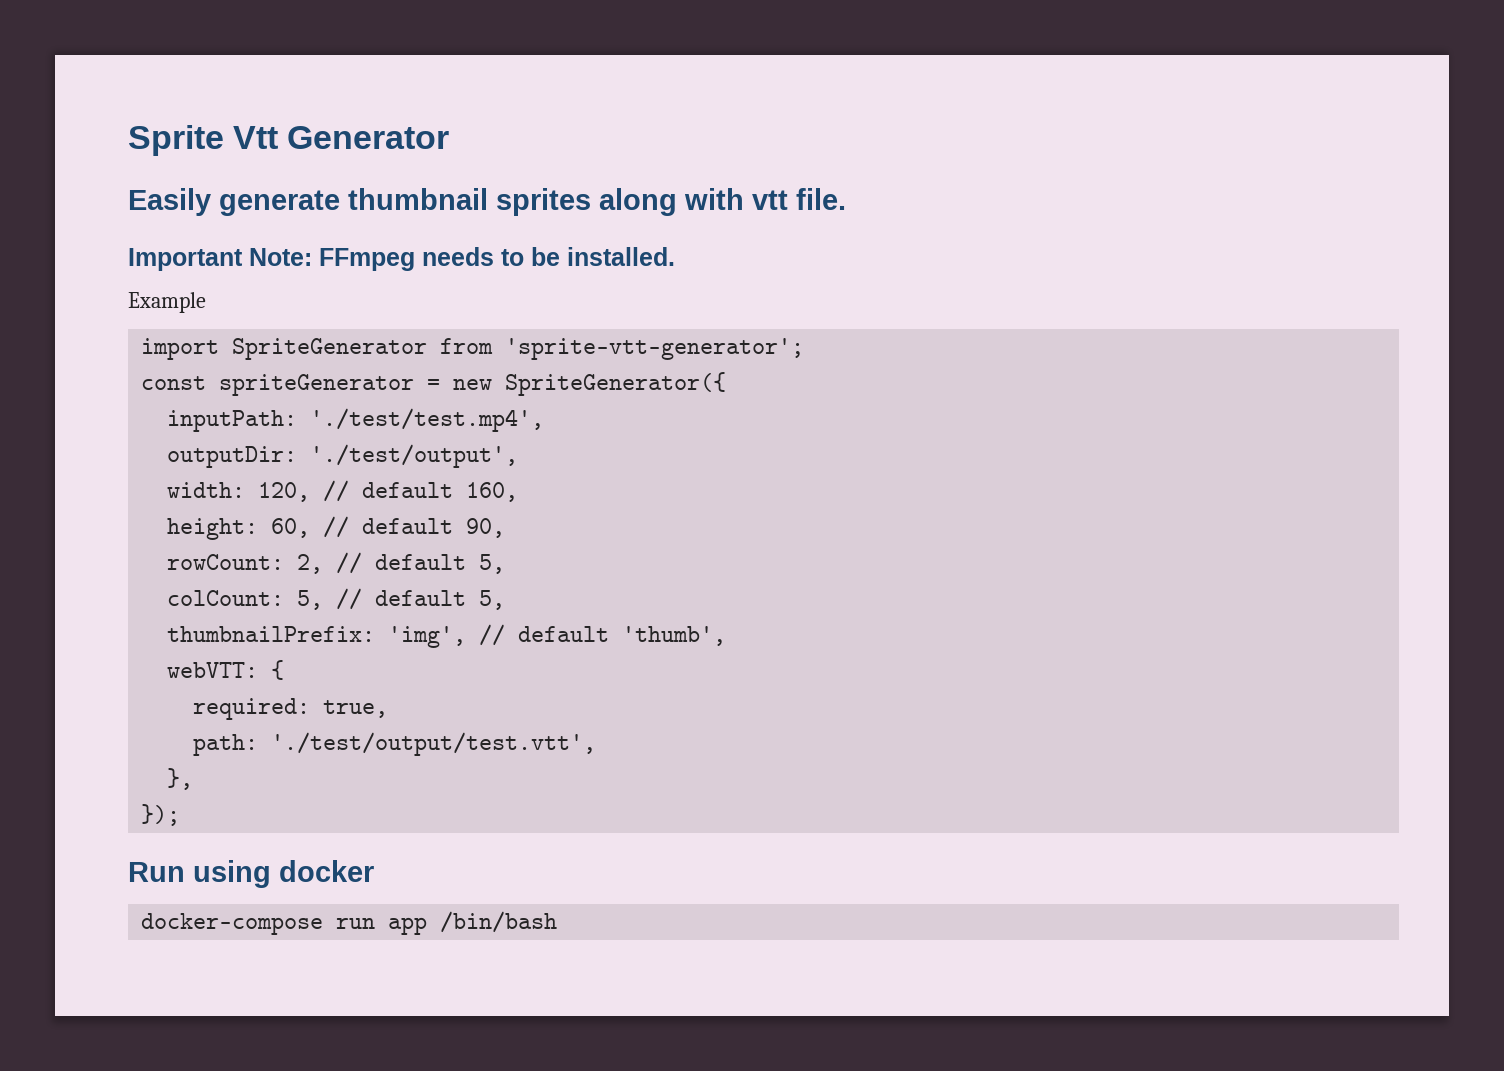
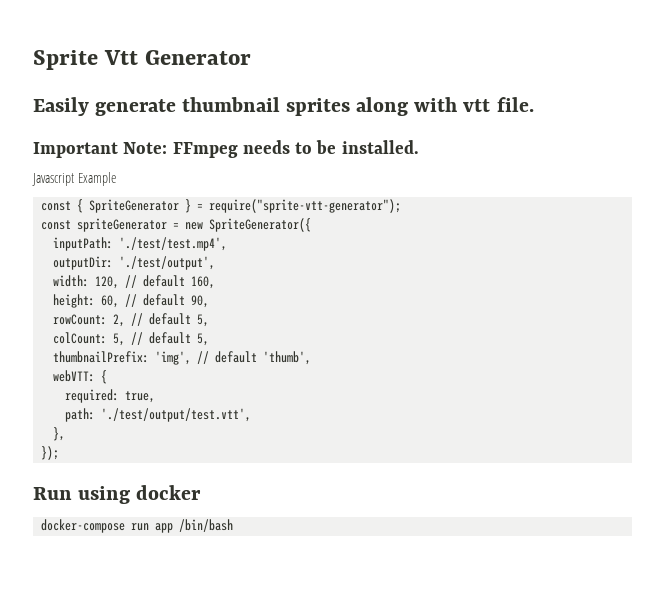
(675, 256) none -> [32,173,74,186] Javascript
[141,338,805,360] import SpriteGenerator from 'sprite-vtt-generator'; -> [41,199,402,213] const { SpriteGenerator } = require("sprite-vtt-generator");

